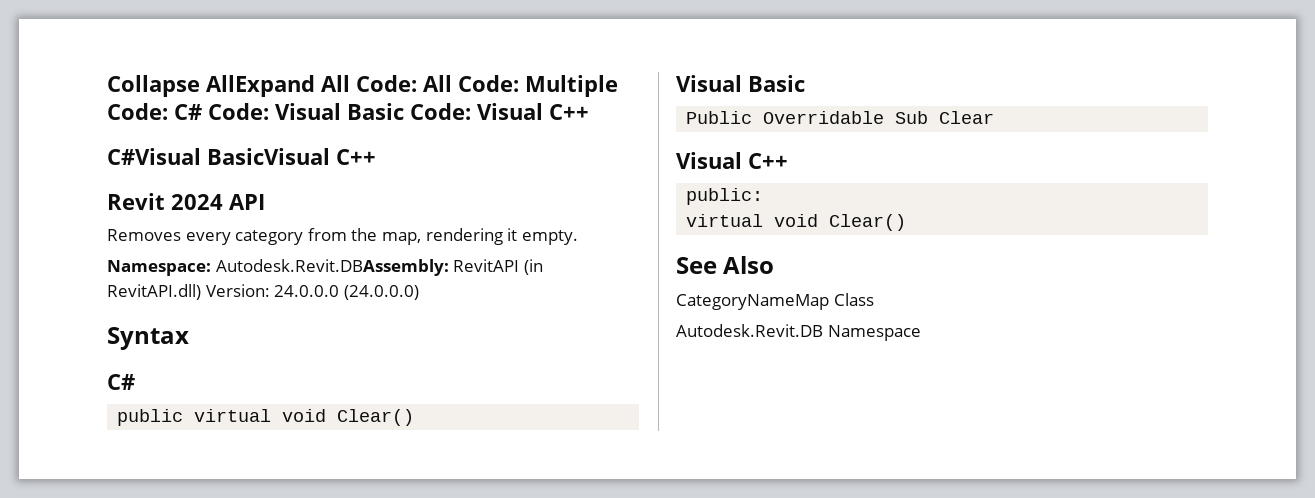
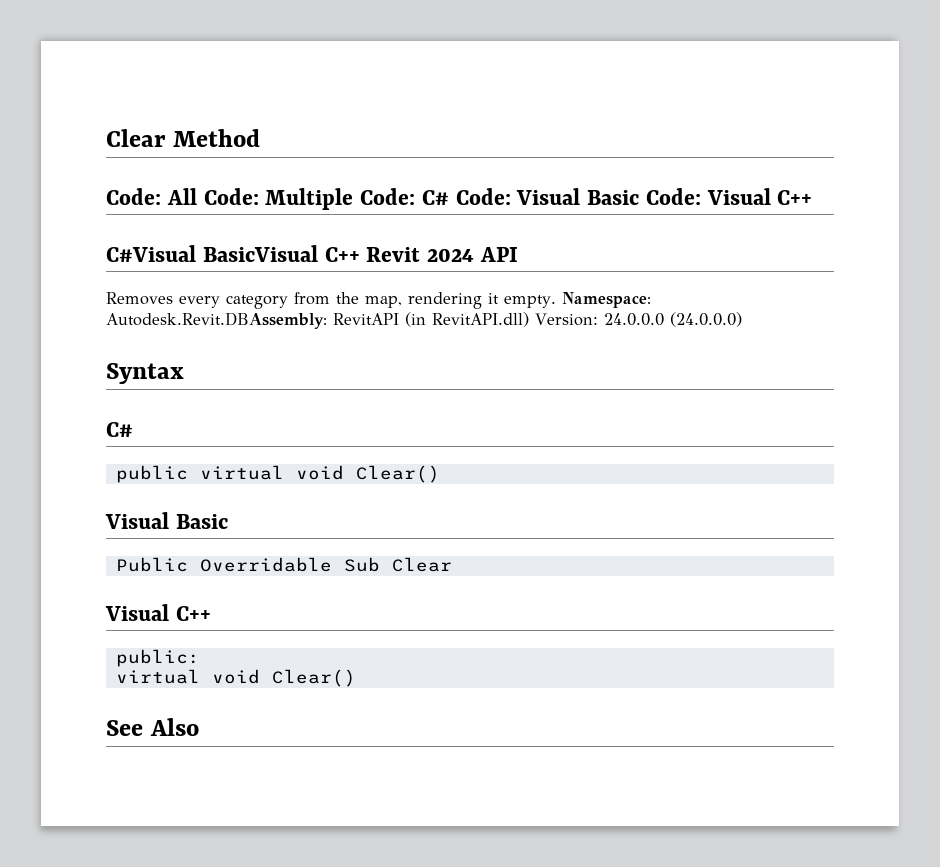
[107,75,350,97] Collapse AllExpand All -> [106,129,260,147] Clear Method //
(376, 157) // -> (360, 254) none
(578, 237) // -> (556, 301) none
[676,293,874,310] [676,324,921,341] // CategoryNameMap Class // Autodesk.Revit.DB Namespace -> (199, 727) none

